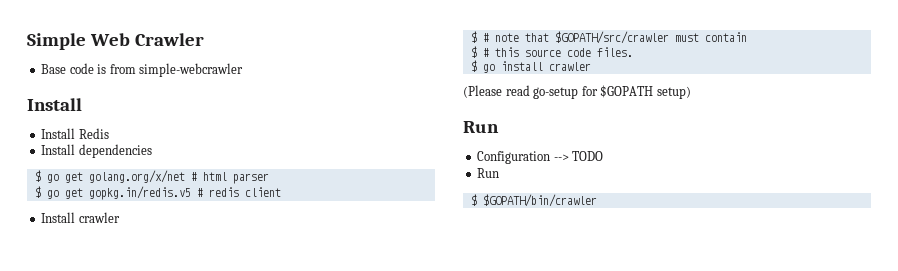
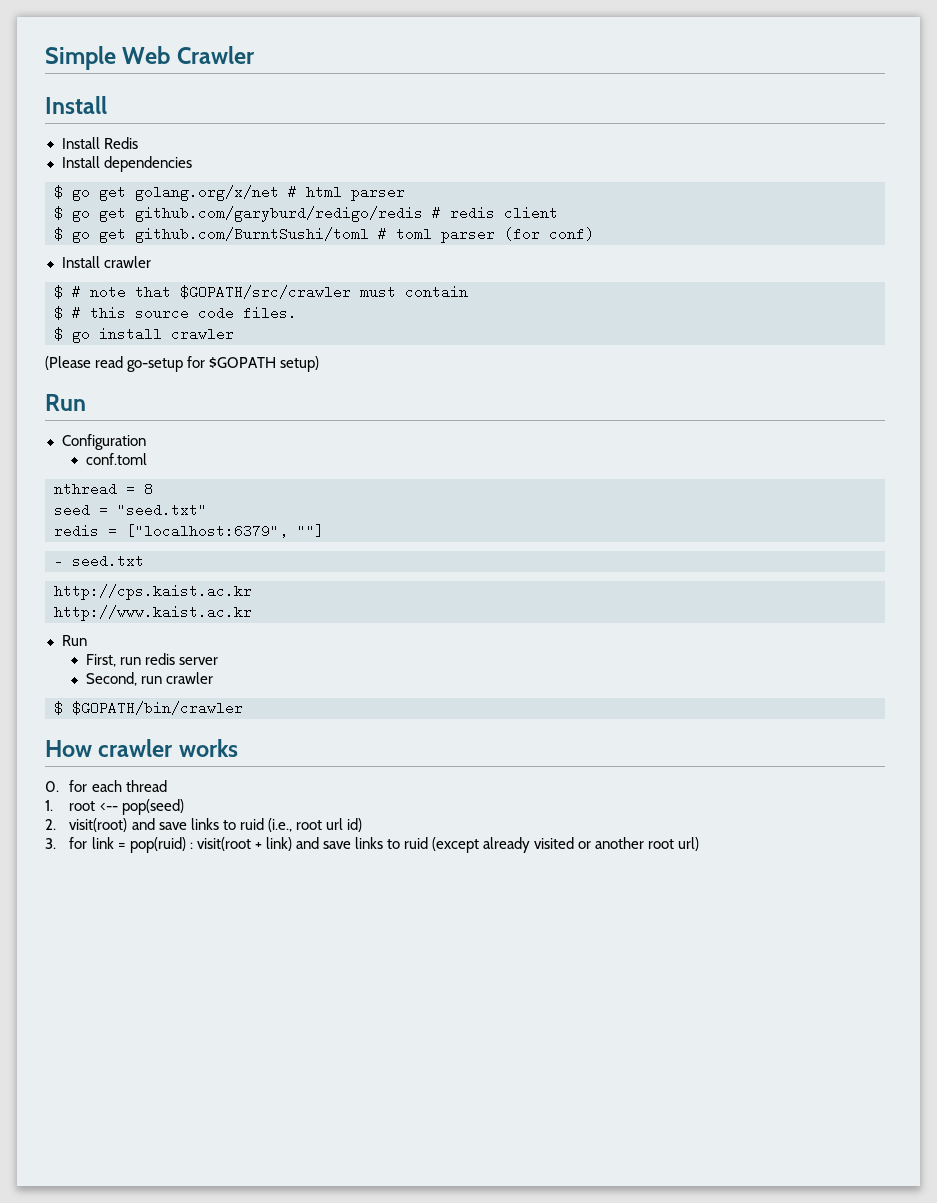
[41,63,244,77] // Base code is from simple-webcrawler -> (255, 55) none
[88,186,191,200] gopkg.in/redis.v5 -> [135,206,423,222] github.com/garyburd/redigo/redis
(281, 192) none -> [54,227,594,243] // $ go get github.com/BurntSushi/toml # toml parser (for conf)
[553,151,604,161] [477,168,500,178] [470,194,597,207] --> TODO // Run // $ $GOPATH/bin/crawler -> [85,453,147,465] [54,482,153,496] [54,503,207,517] [54,524,324,538] [54,554,144,568] [54,584,252,600] [54,605,252,621] [61,635,87,646] [85,653,219,667] [85,672,214,686] [54,701,243,715] [45,739,238,757] [45,780,167,792] [45,799,184,815] [45,818,362,832] [45,837,700,853] // conf.toml // nthread = 8 // seed = "seed.txt" // redis = ["localhost:6379", ""] // - seed.txt // http://cps.kaist.ac.kr // http://www.kaist.ac.kr // Run // First, run redis server // Second, run crawler // $ $GOPATH/bin/crawler // How crawler works // 0. for each thread // 1. root <-- pop(seed) // 2. visit(root) and save links to ruid (i.e., root url id) // 3. for link = pop(ruid) : visit(root + link) and save links to ruid (except already visited or another root url)

